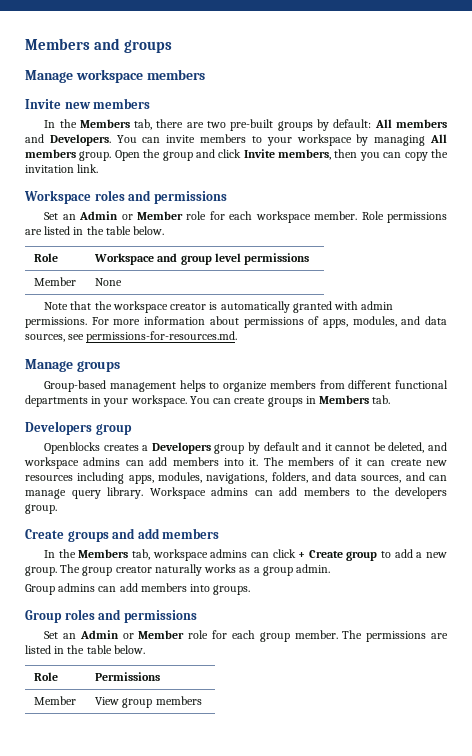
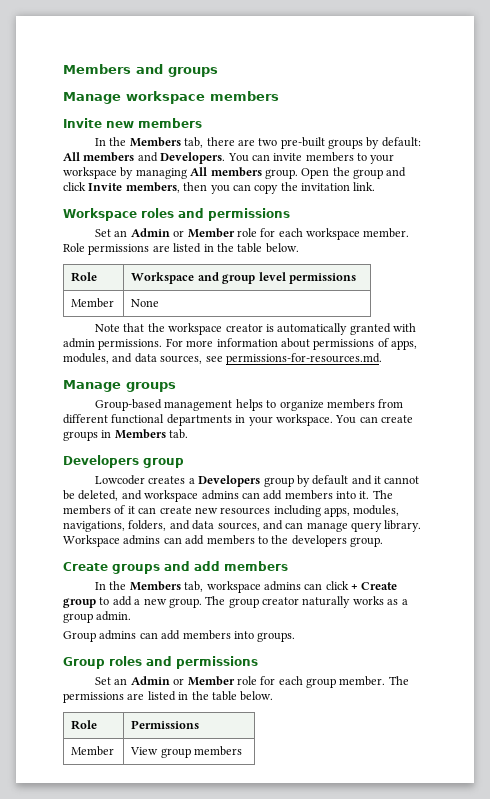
[44,442,101,454] Openblocks -> [95,475,146,485] Lowcoder

